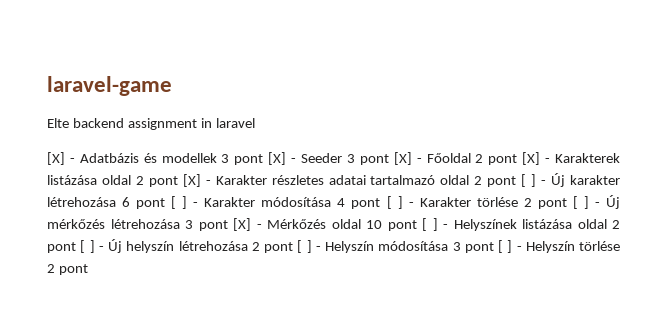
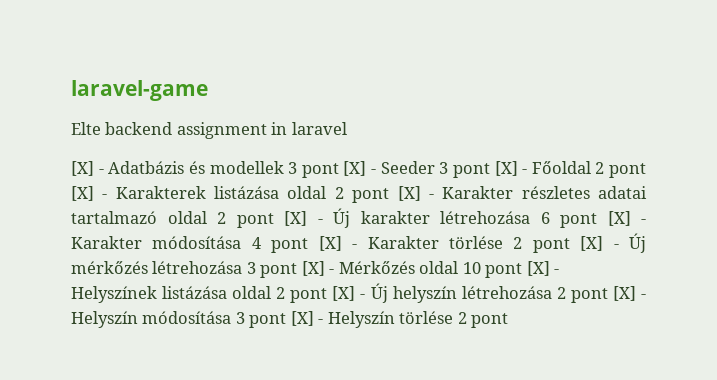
[521,174,537,187] [ ] -> [284,211,307,226] [X]
[171,196,188,209] [ ] -> [607,211,631,226] [X]
[386,196,403,209] [ ] -> [318,236,342,251] [X]
[572,196,589,209] [ ] -> [580,236,604,251] [X]
[422,218,438,231] [ ] -> [526,261,550,276] [X]
[80,240,95,253] [ ] -> [332,286,356,301] [X]
[297,240,312,253] [ ] -> [612,286,636,301] [X]
[498,240,513,253] [ ] -> [290,311,314,326] [X]

